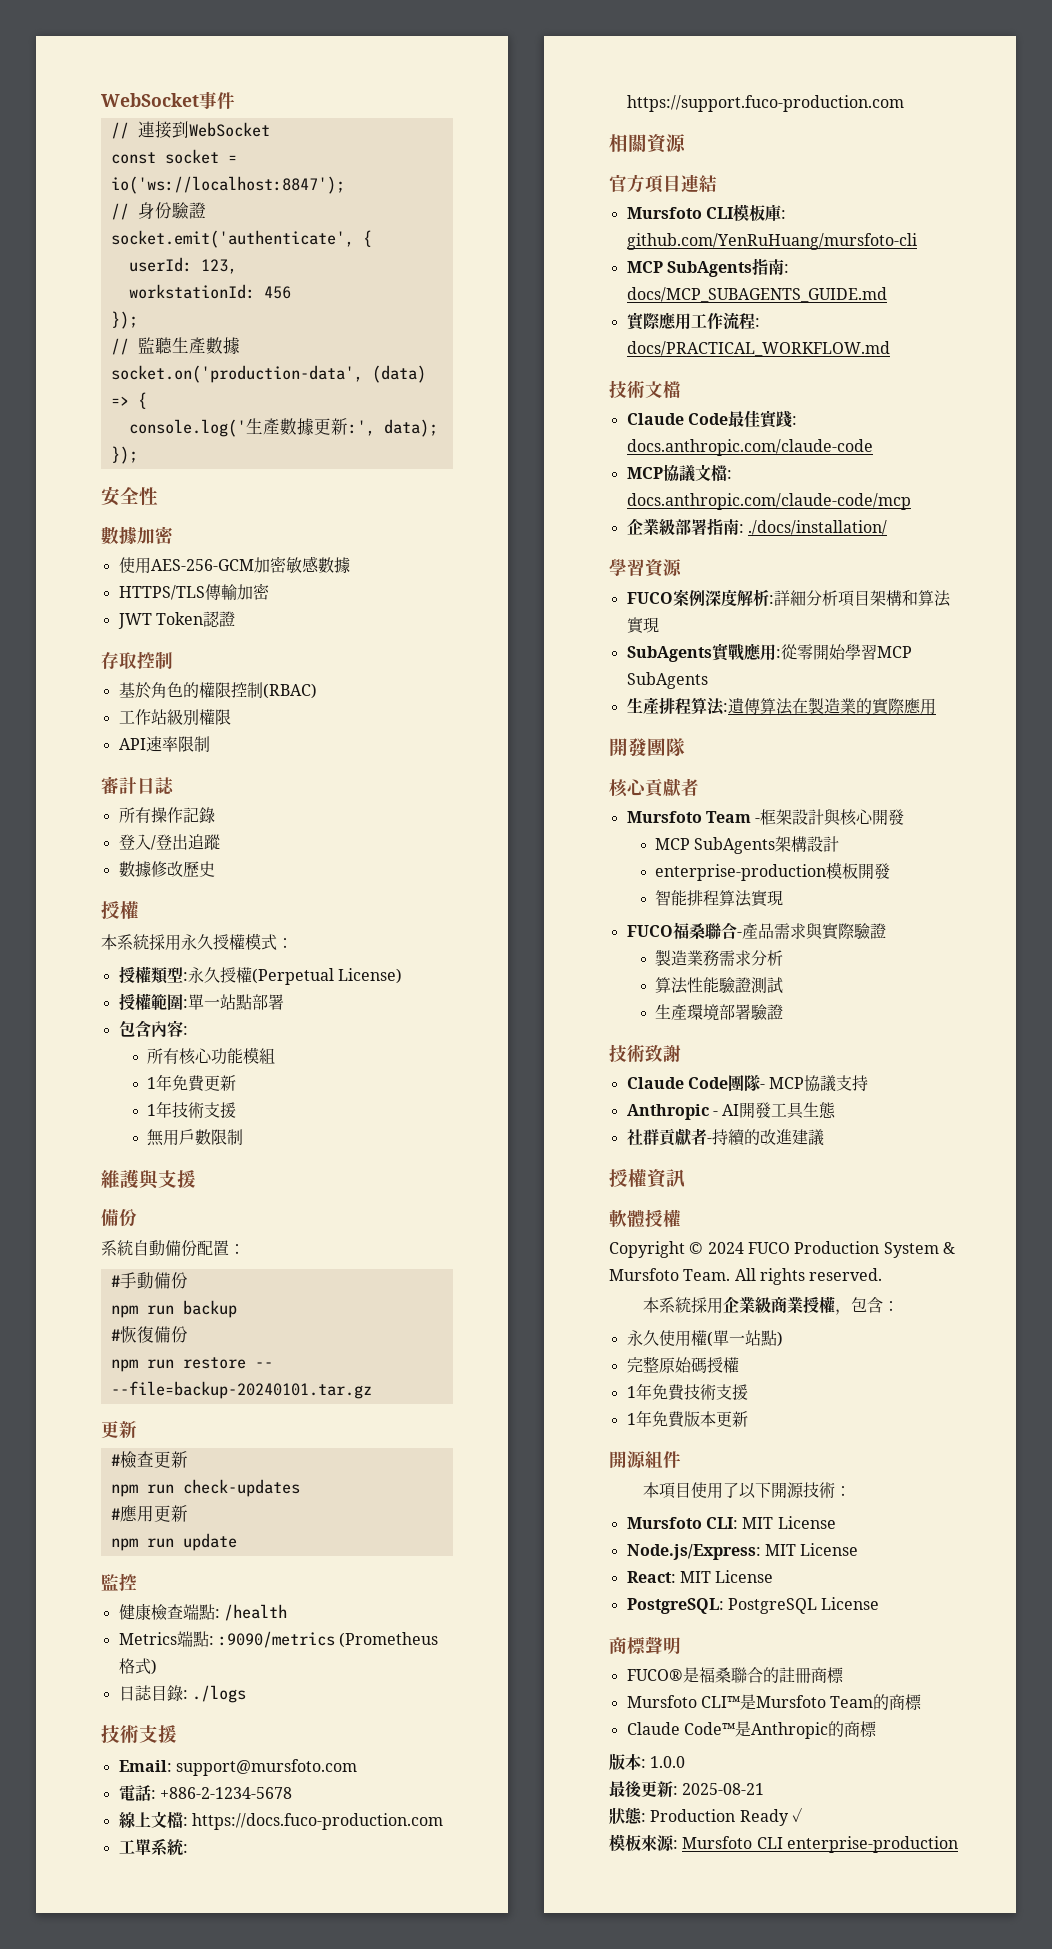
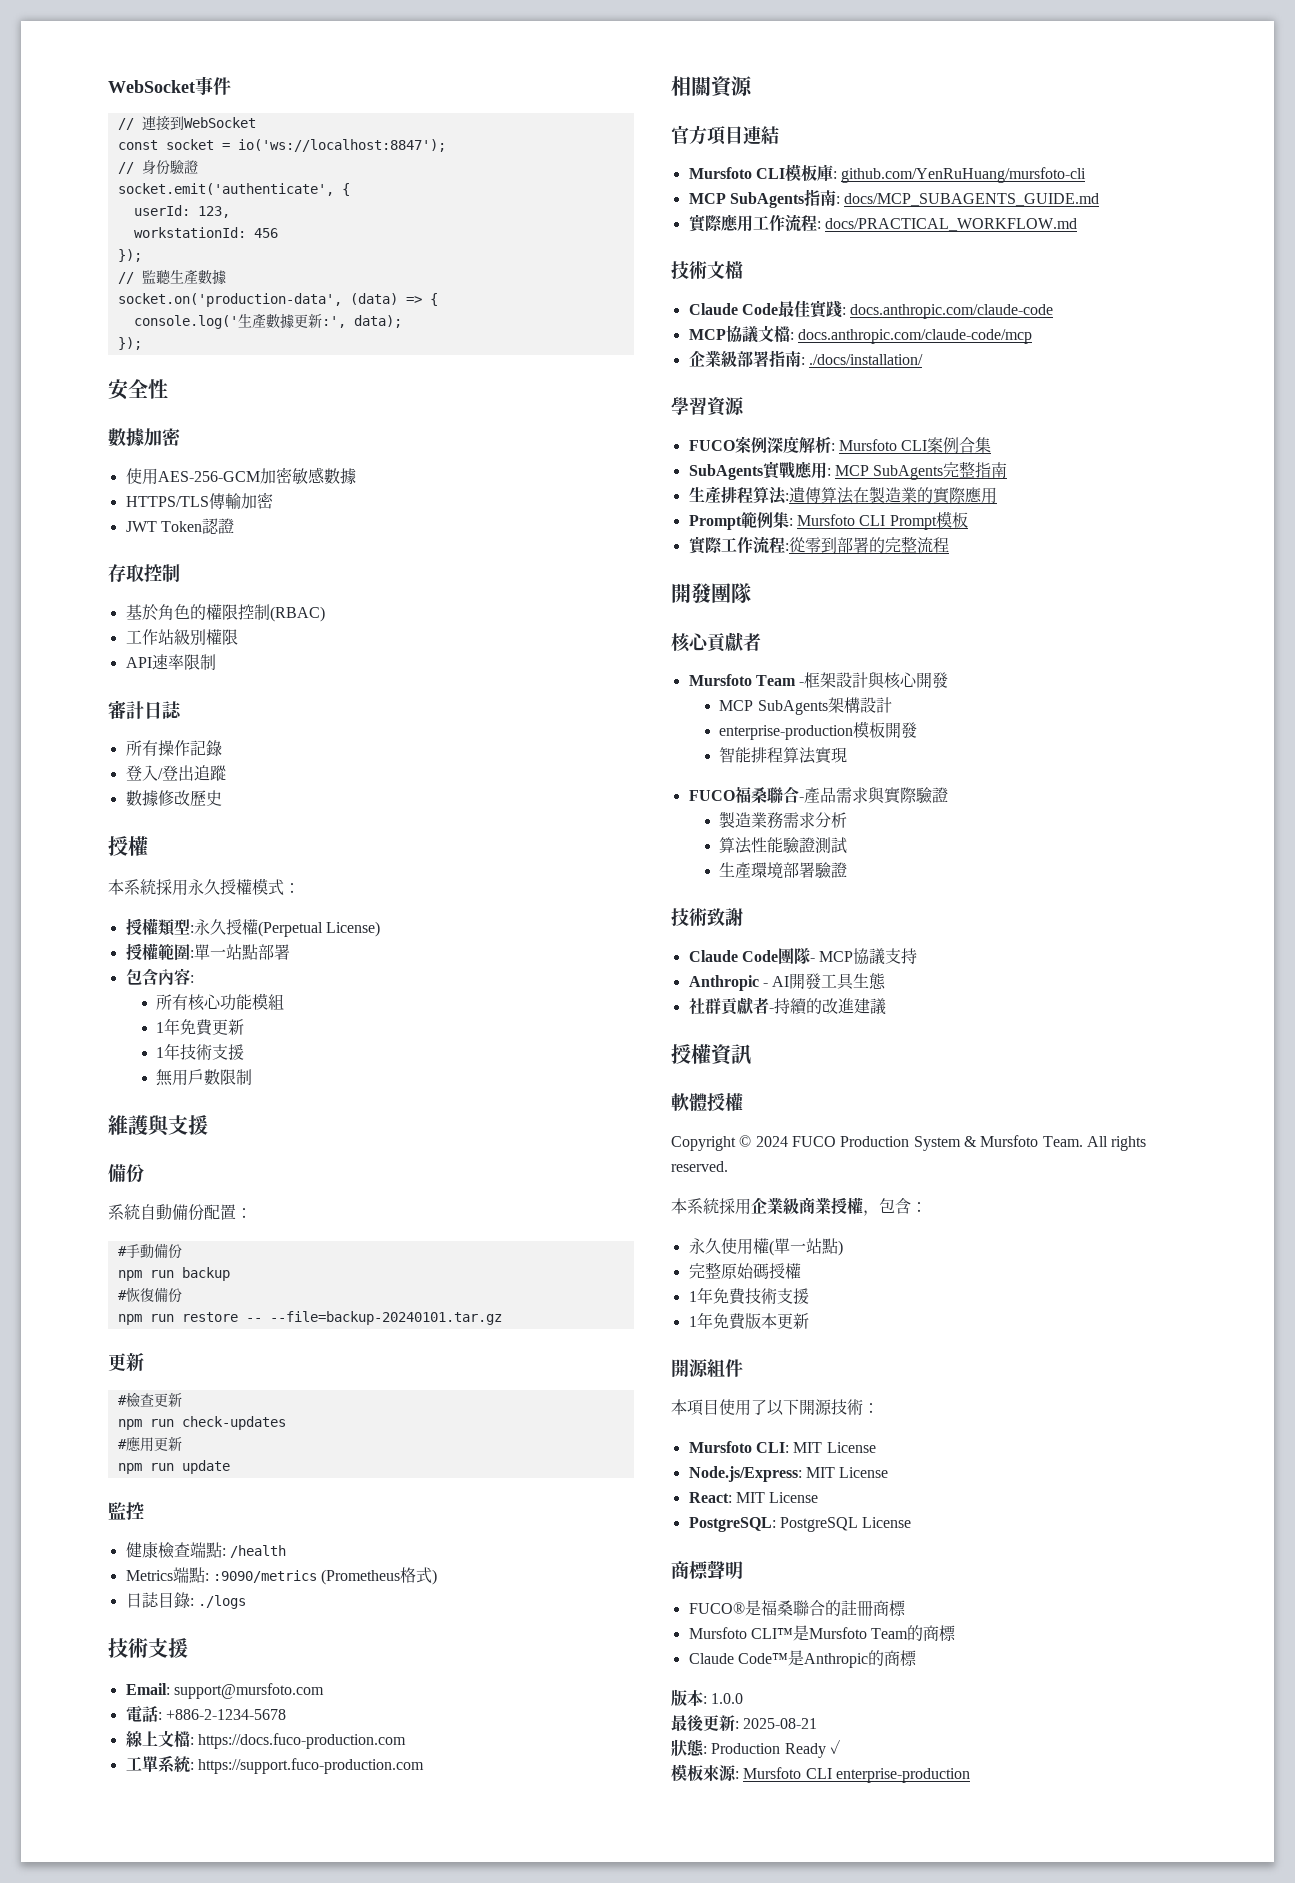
[773,590,951,607] [626,617,659,634] 詳細分析項目架構和算法實現 -> [838,437,992,453] Mursfoto CLI案例合集
[780,644,912,660] [626,672,708,689] 從零開始學習MCP SubAgents -> [834,461,1008,480] MCP SubAgents完整指南
(936, 706) none -> [688,511,968,530] [688,536,949,554] // Prompt範例集: Mursfoto CLI Prompt模板 // 實際工作流程:從零到部署的完整流程

